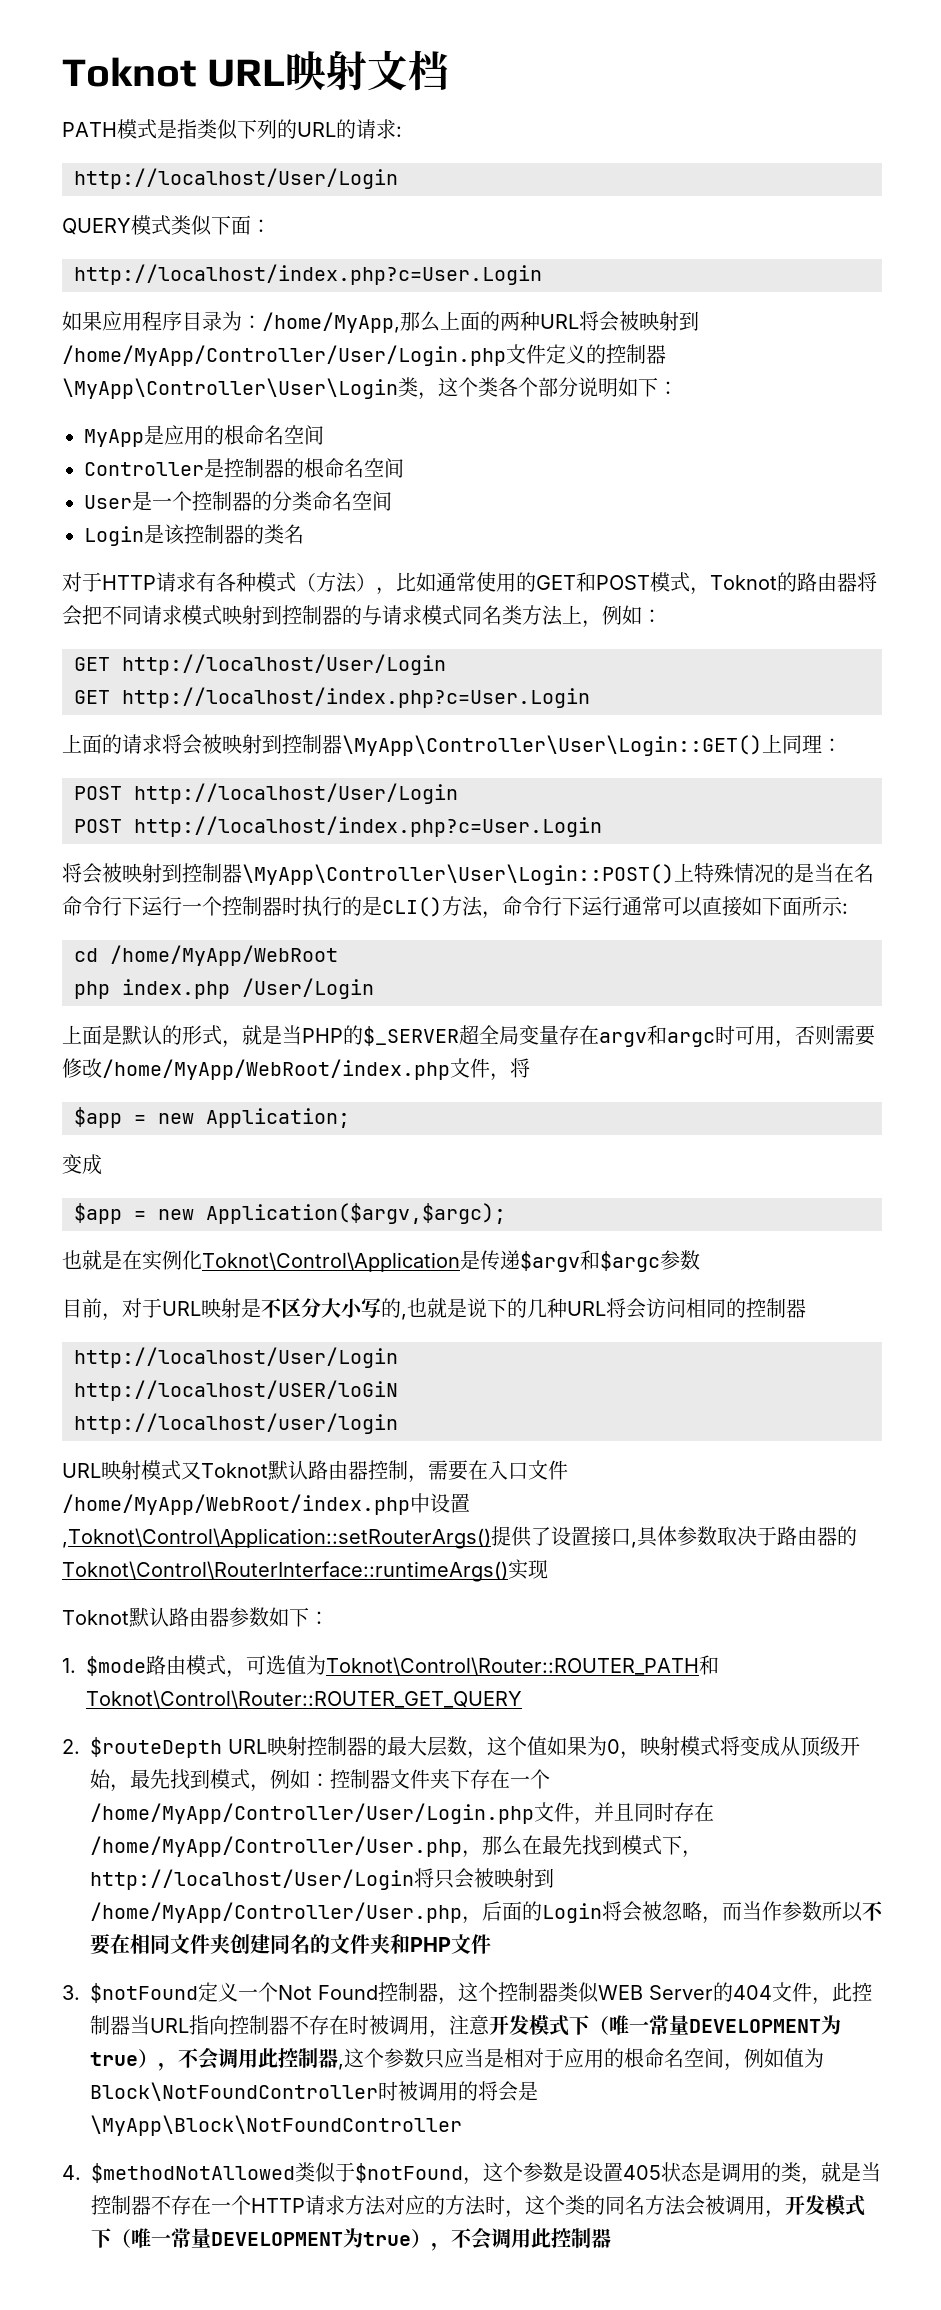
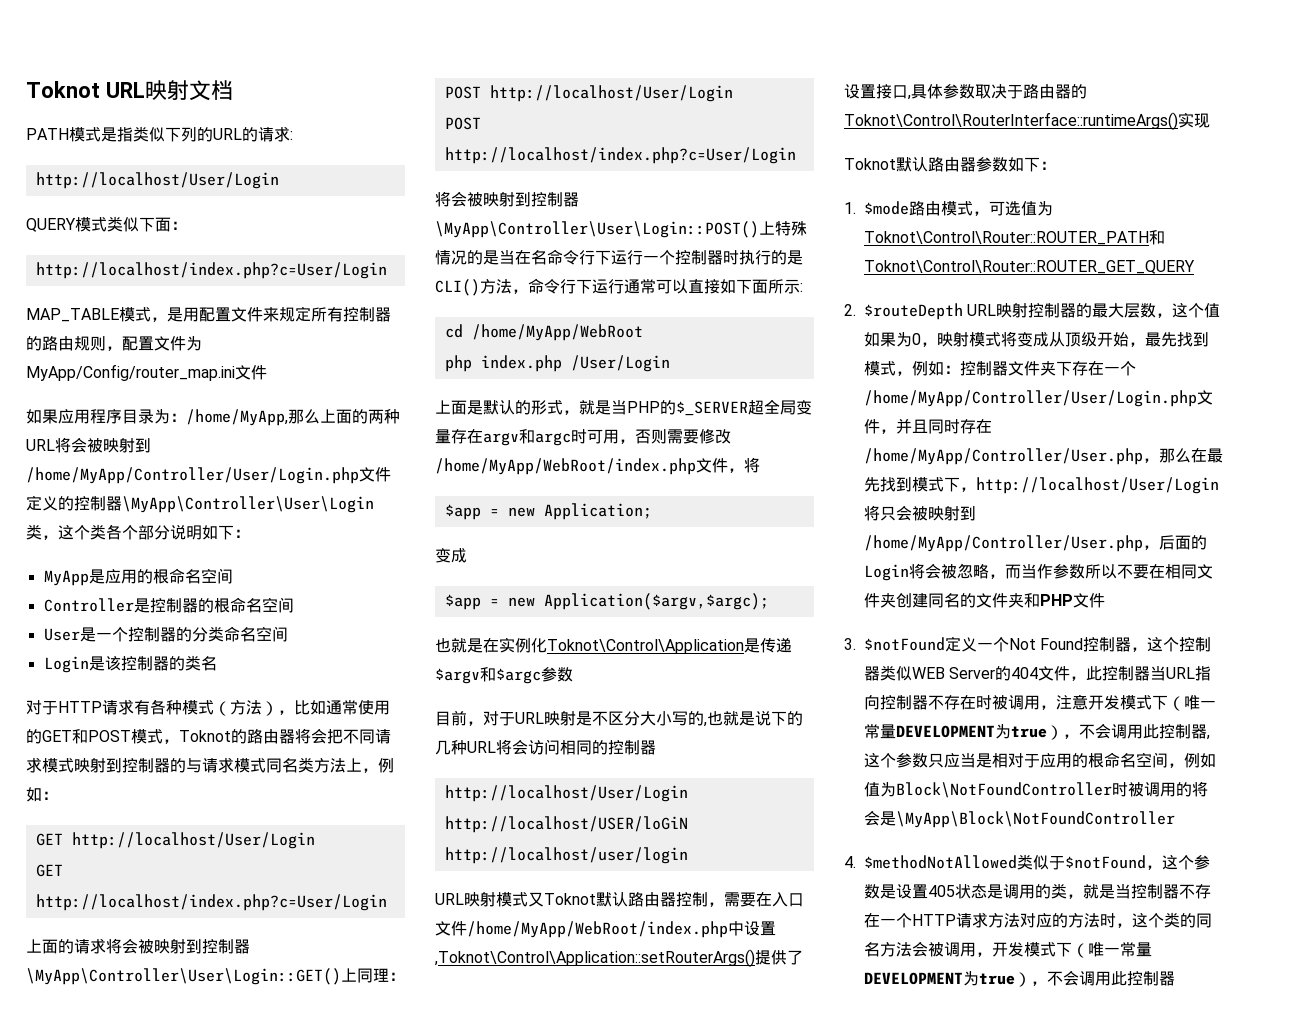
[74,264,542,285] http://localhost/index.php?c=User.Login -> [35,262,387,279] [26,306,391,322] [26,336,202,351] [26,364,267,381] http://localhost/index.php?c=User/Login // MAP_TABLE模式，是用配置文件来规定所有控制器的路由规则，配置文件为MyApp/Config/router_map.ini文件
[122,687,590,708] http://localhost/index.php?c=User.Login -> [35,894,387,911] http://localhost/index.php?c=User/Login
[134,816,602,837] http://localhost/index.php?c=User.Login -> [444,147,796,164] http://localhost/index.php?c=User/Login

